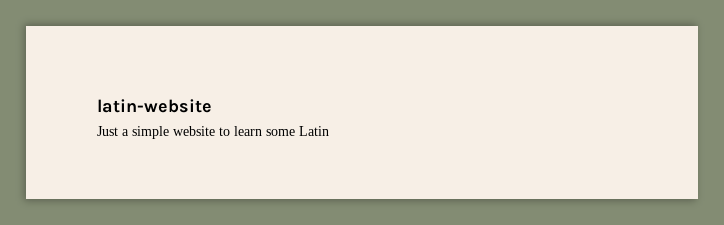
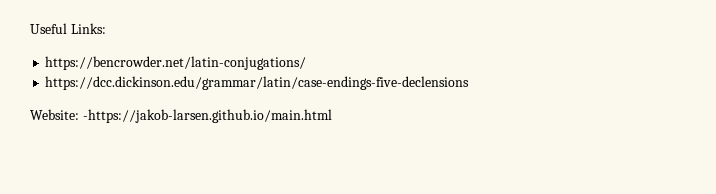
[97,99,212,113] [97,126,329,139] latin-website // Just a simple website to learn some Latin -> [30,23,106,34] [45,56,307,70] [45,76,470,90] [30,109,332,123] Useful Links: // https://bencrowder.net/latin-conjugations/ // https://dcc.dickinson.edu/grammar/latin/case-endings-five-declensions // Website: -https://jakob-larsen.github.io/main.html

